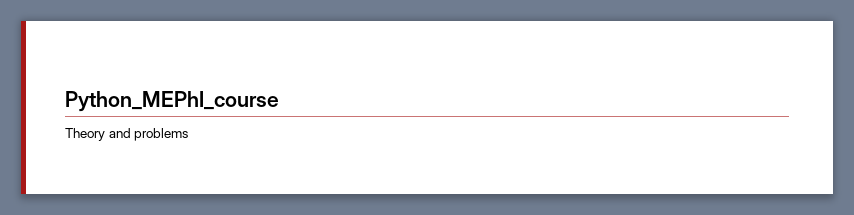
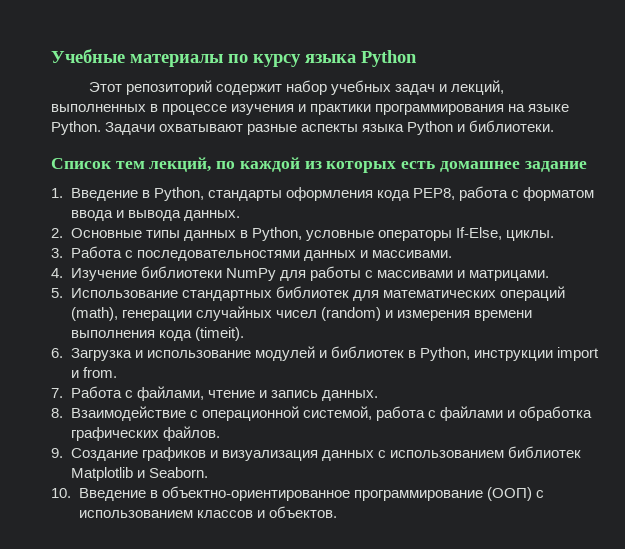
[65,91,279,112] [65,128,189,141] Python_MEPhI_course // Theory and problems -> [51,49,417,67] [88,80,505,95] [51,104,570,115] [51,120,555,135] [51,157,587,173] [51,186,594,201] [70,210,240,221] [51,227,554,241] [51,246,452,261] [51,266,549,281] [51,286,565,301] [70,306,532,321] [70,327,244,341] [51,346,599,361] [70,367,117,378] [51,386,378,401] [51,406,592,421] [70,426,220,441] [51,446,581,461] [70,467,208,481] [51,486,544,501] [78,506,337,518] Учебные материалы по курсу языка Python // Этот репозиторий содержит набор учебных задач и лекций, выполненных в процессе изучения и практики программирования на языке Python. Задачи охватывают разные аспекты языка Python и библиотеки. // Список тем лекций, по каждой из которых есть домашнее задание // 1. Введение в Python, стандарты оформления кода PEP8, работа с форматом ввода и вывода данных. // 2. Основные типы данных в Python, условные операторы If-Else, циклы. // 3. Работа с последовательностями данных и массивами. // 4. Изучение библиотеки NumPy для работы с массивами и матрицами. // 5. Использование стандартных библиотек для математических операций (math), генерации случайных чисел (random) и измерения времени выполнения кода (timeit). // 6. Загрузка и использование модулей и библиотек в Python, инструкции import и from. // 7. Работа с файлами, чтение и запись данных. // 8. Взаимодействие с операционной системой, работа с файлами и обработка графических файлов. // 9. Создание графиков и визуализация данных с использованием библиотек Matplotlib и Seaborn. // 10. Введение в объектно-ориентированное программирование (ООП) с использованием классов и объектов.

